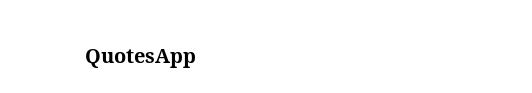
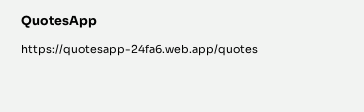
(196, 58) none -> [21,44,258,56] // https://quotesapp-24fa6.web.app/quotes

